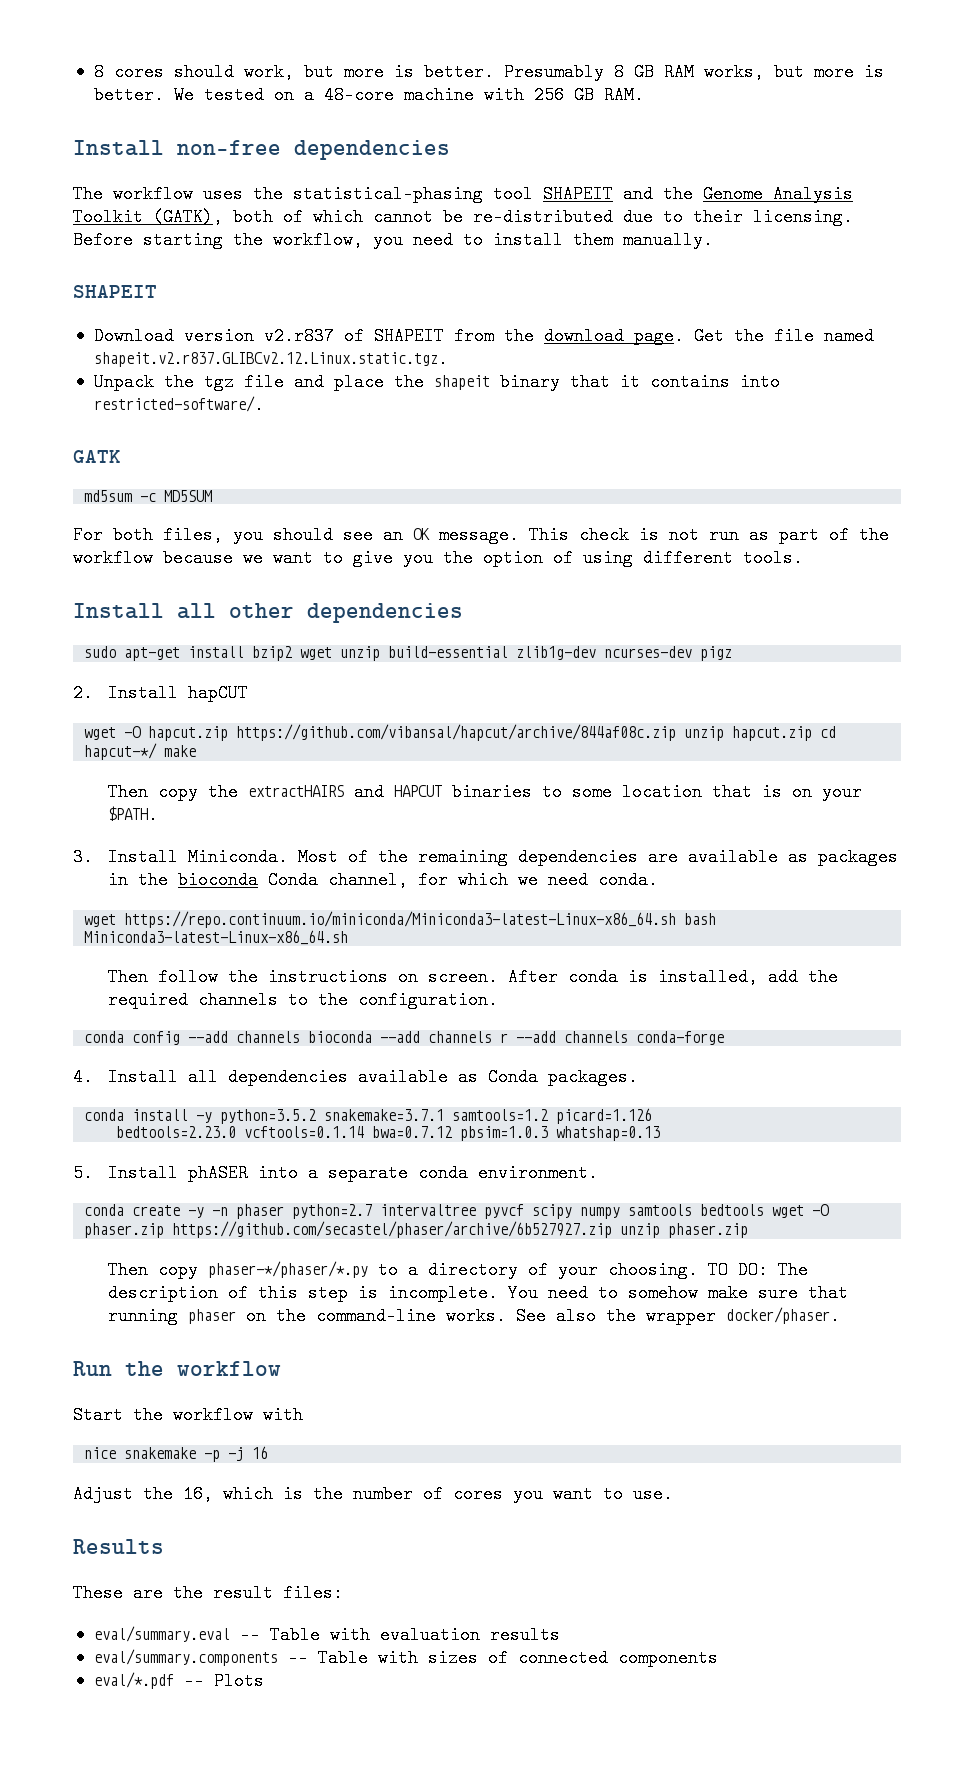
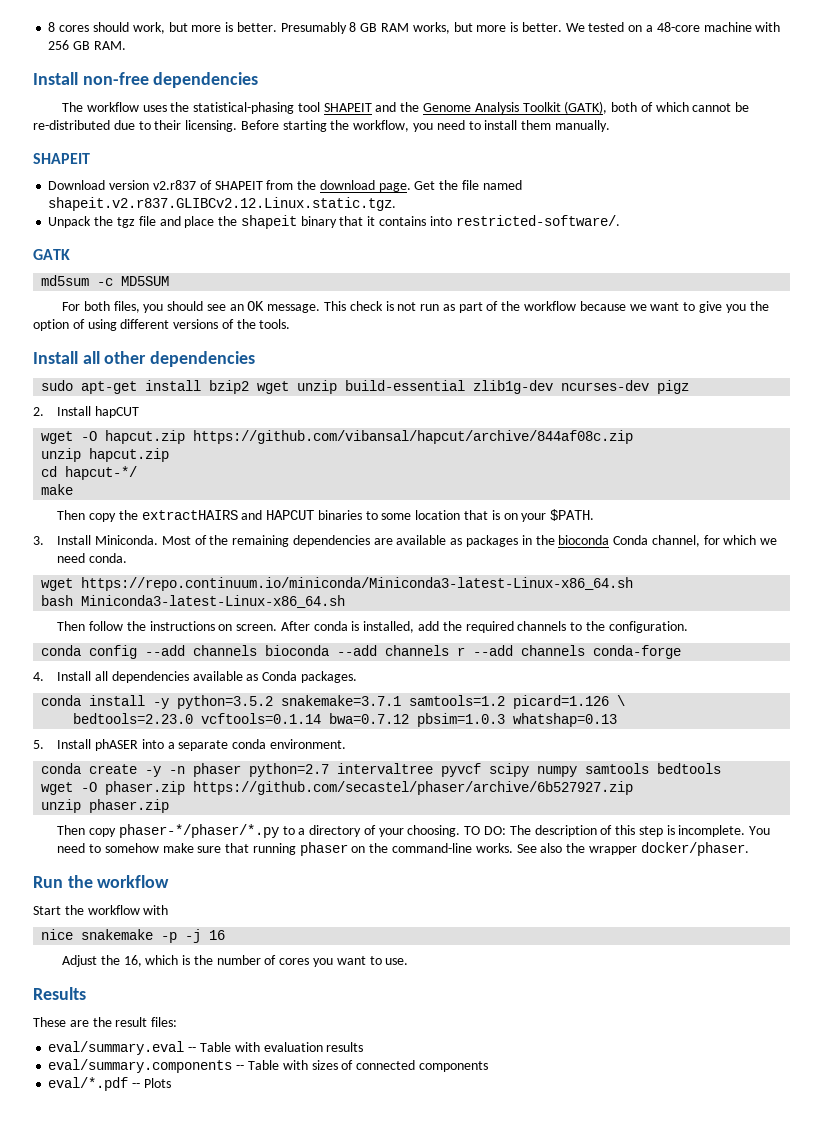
(733, 558) none -> [173,319,256,329] versions of the
(677, 732) none -> (634, 437) //
(813, 733) none -> (170, 455) //
(158, 751) none -> (138, 473) //
(677, 919) none -> (634, 584) //
(653, 1116) none -> [617,695,626,706] \
(765, 1210) none -> (722, 768) //
(613, 1229) none -> (634, 788) //

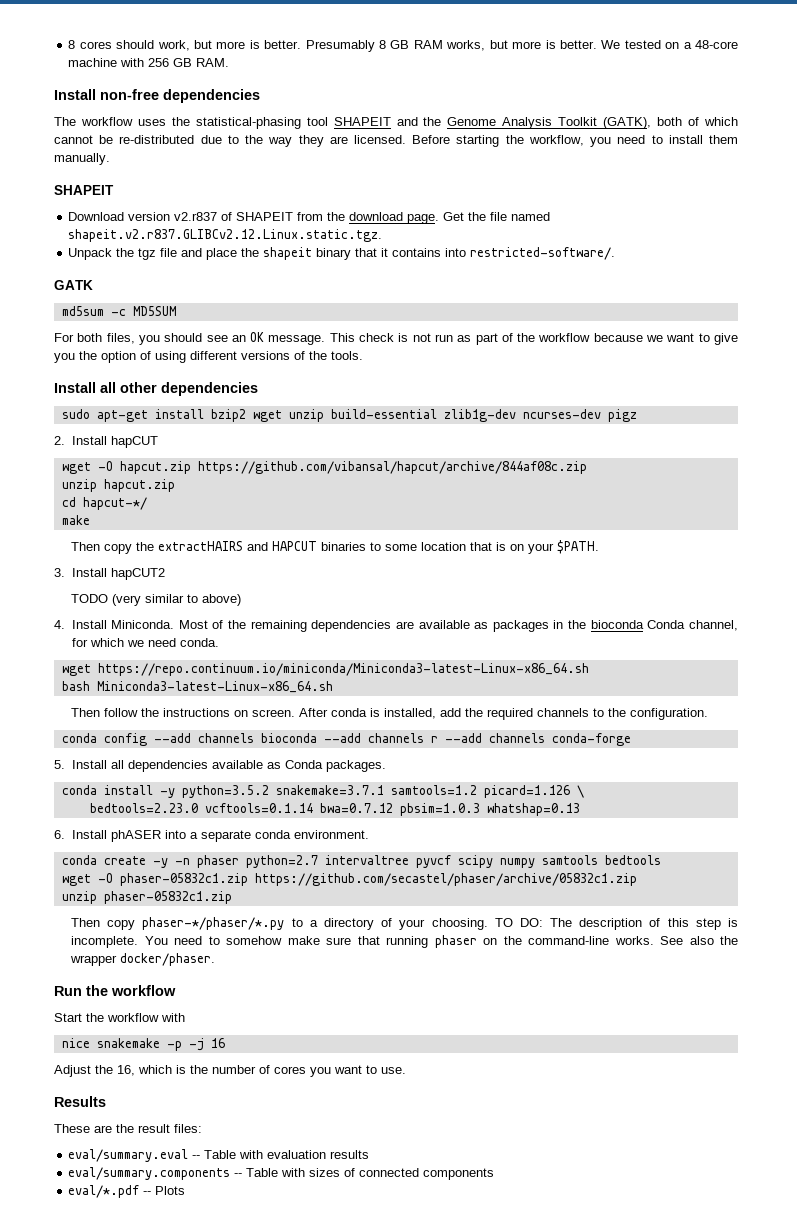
[154,120,238,132] their licensing. -> [245,135,407,147] the way they are licensed.
(92, 540) none -> [110,568,165,580] [71,594,242,606] [54,620,107,629] hapCUT2 // TODO (very similar to above) // 4. Install
[33,672,44,681] 4. -> [54,760,65,769] 5.
[33,740,44,749] 5. -> [54,830,65,839] 6.
[105,781,634,795] [41,799,170,813] phaser.zip https://github.com/secastel/phaser/archive/6b527927.zip // unzip phaser.zip -> [119,873,637,886] [61,891,232,904] phaser-05832c1.zip https://github.com/secastel/phaser/archive/05832c1.zip // unzip phaser-05832c1.zip

